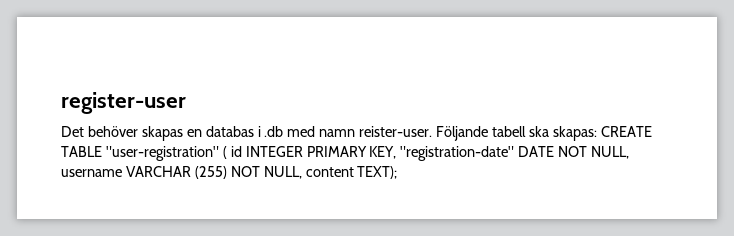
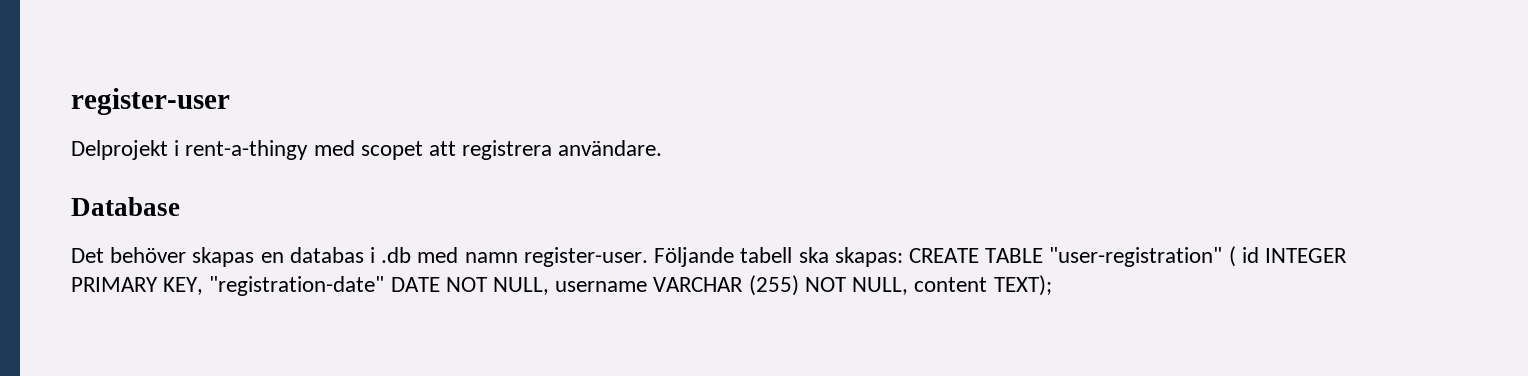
(186, 103) none -> [71,140,663,160] [71,197,180,216] // Delprojekt i rent-a-thingy med scopet att registrera användare. // Database
[359,126,433,137] reister-user. -> [523,247,648,267] register-user.

